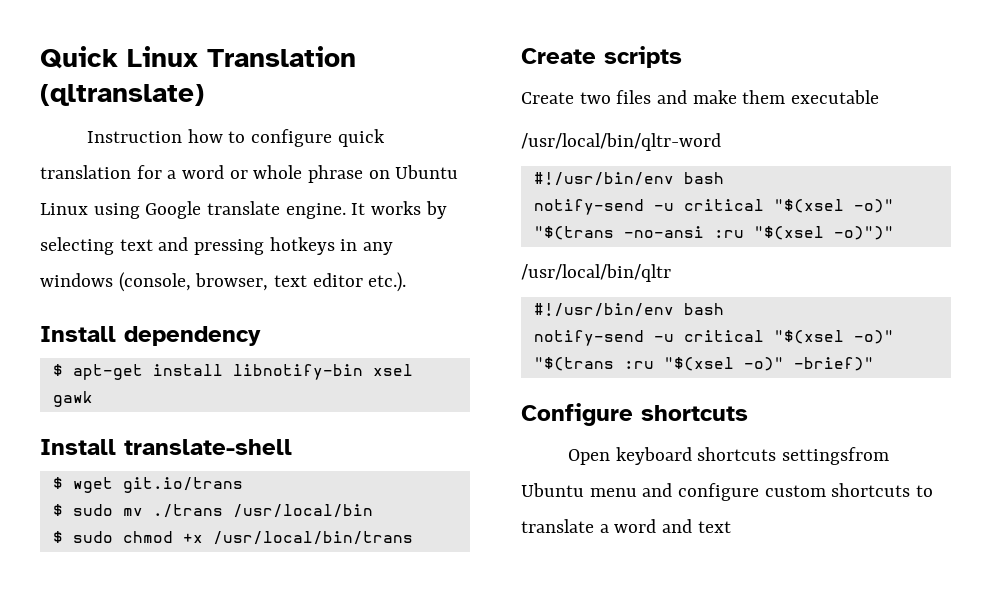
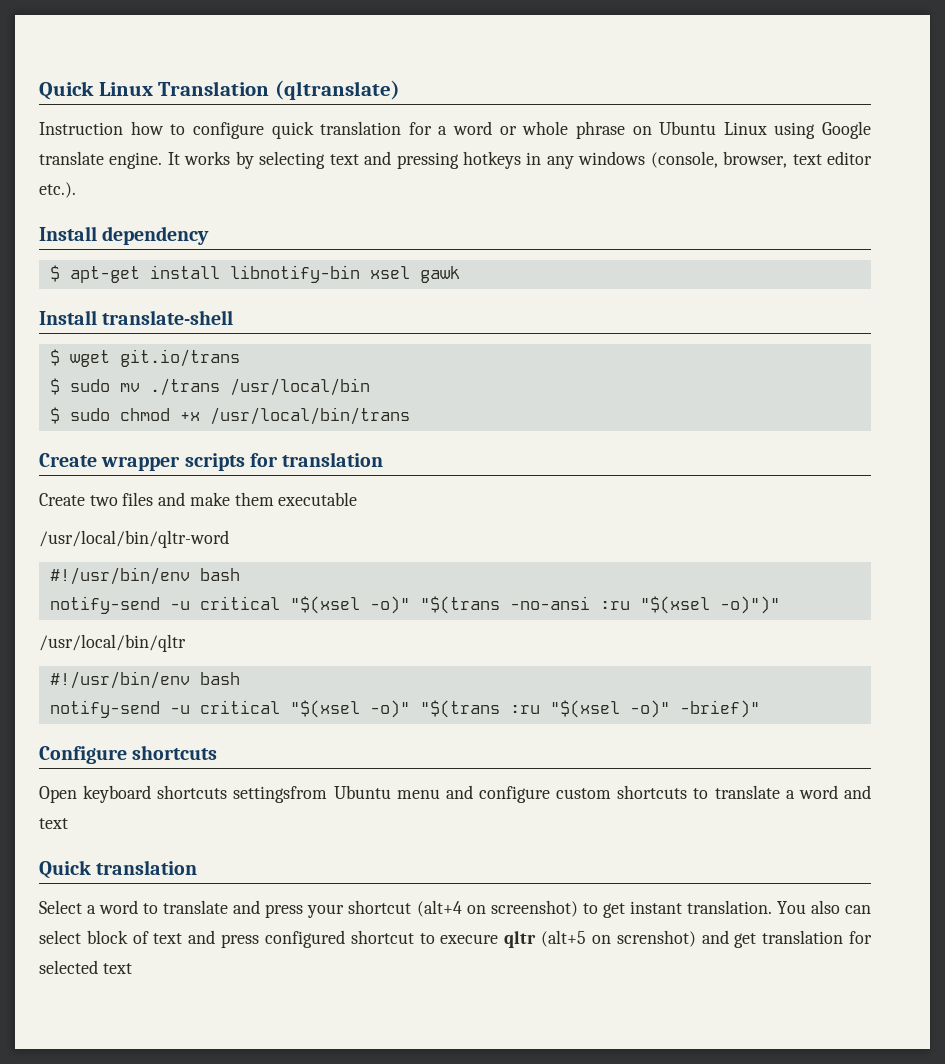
(596, 56) none -> [101,456,181,471] wrapper
(682, 57) none -> [249,452,384,467] for translation
(731, 527) none -> [39,860,198,879] [39,900,871,918] [39,930,873,948] [39,960,132,974] // Quick translation // Select a word to translate and press your shortcut (alt+4 on screenshot) to get instant translation. You also can select block of text and press configured shortcut to execure qltr (alt+5 on screnshot) and get translation for selected text

